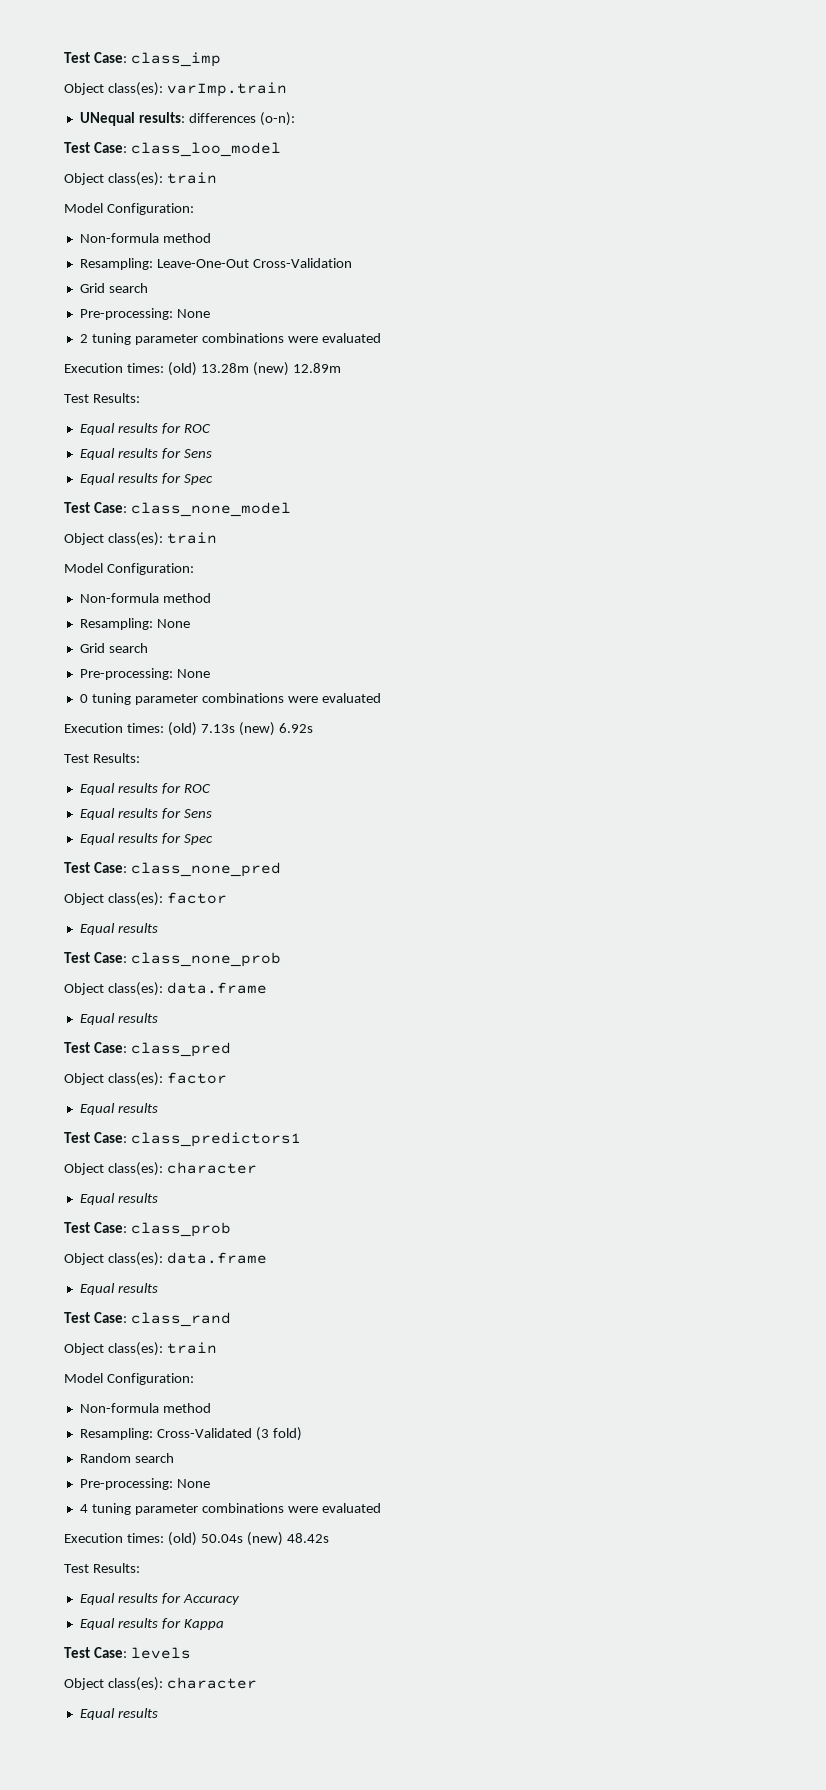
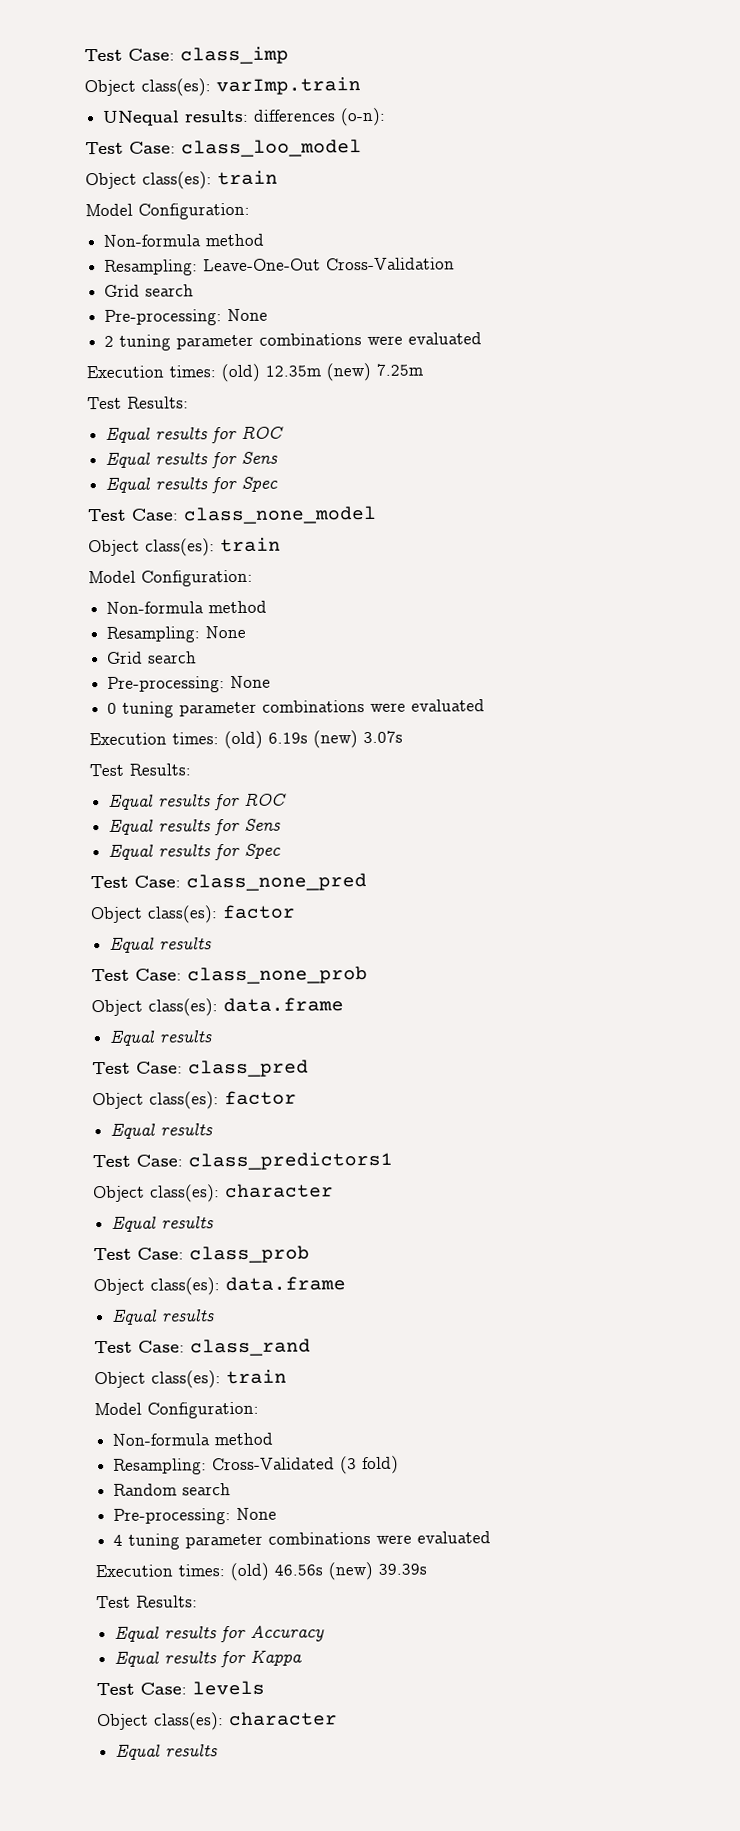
[200,362,341,376] 13.28m (new) 12.89m -> [265,362,423,382] 12.35m (new) 7.25m
[200,722,313,736] 7.13s (new) 6.92s -> [268,730,403,749] 6.19s (new) 3.07s
[200,1532,329,1546] 50.04s (new) 48.42s -> [274,1561,427,1581] 46.56s (new) 39.39s

